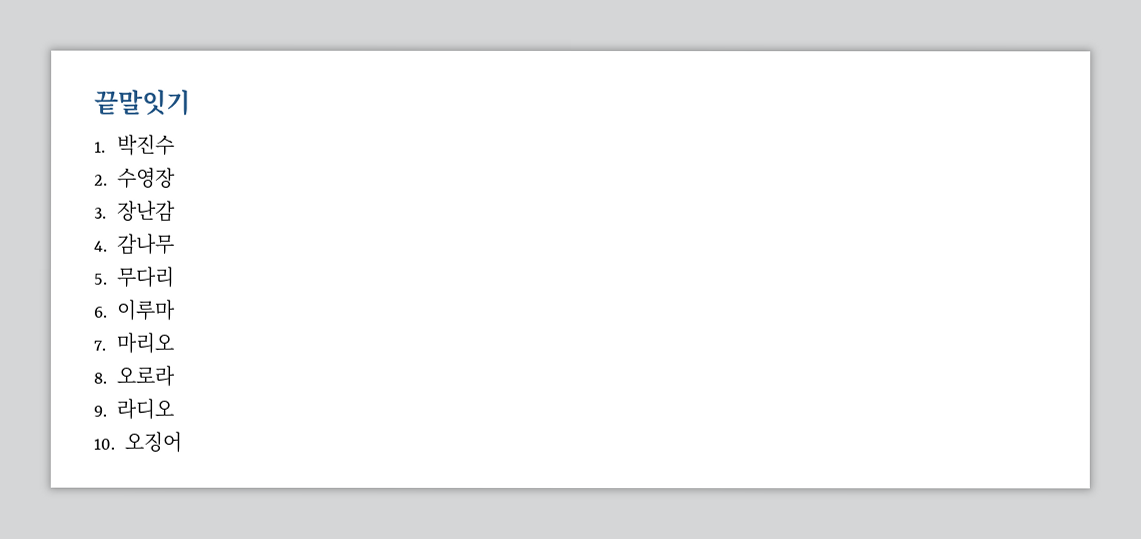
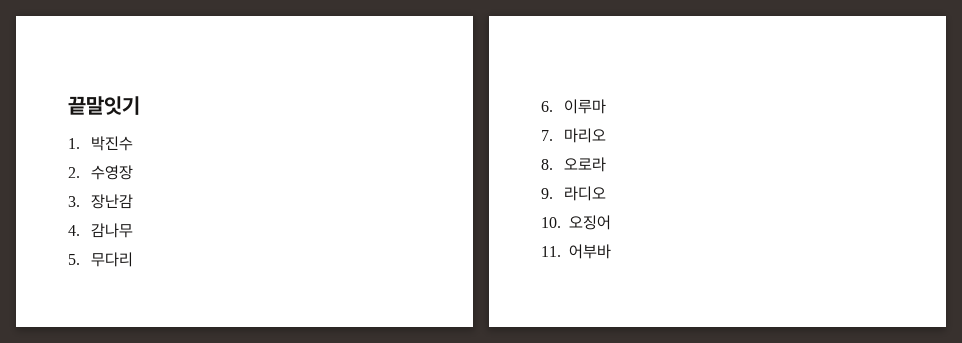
(182, 442) none -> [541,244,611,259] // 11. 어부바

